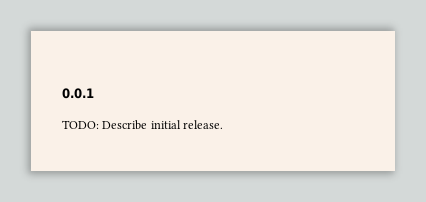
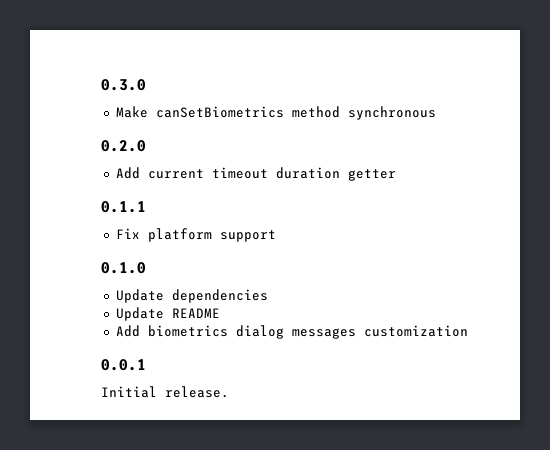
[62,88,94,99] [62,120,181,130] 0.0.1 // TODO: Describe initial -> [101,79,146,91] [115,106,436,120] [101,140,146,152] [115,167,396,181] [101,201,146,213] [115,228,276,242] [101,262,146,274] [115,289,268,303] [115,307,220,321] [115,325,468,339] [101,359,146,371] [101,386,157,398] 0.3.0 // Make canSetBiometrics method synchronous // 0.2.0 // Add current timeout duration getter // 0.1.1 // Fix platform support // 0.1.0 // Update dependencies // Update README // Add biometrics dialog messages customization // 0.0.1 // Initial

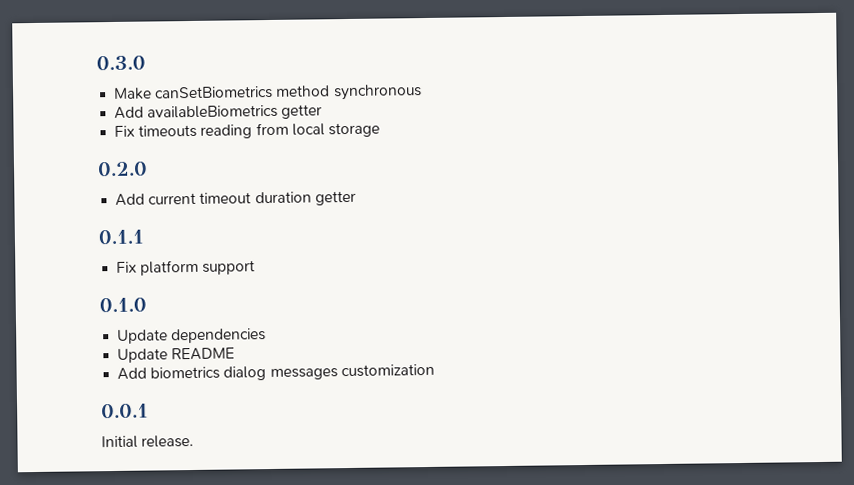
(436, 113) none -> [114,104,323,119] [114,122,380,139] // Add availableBiometrics getter // Fix timeouts reading from local storage

